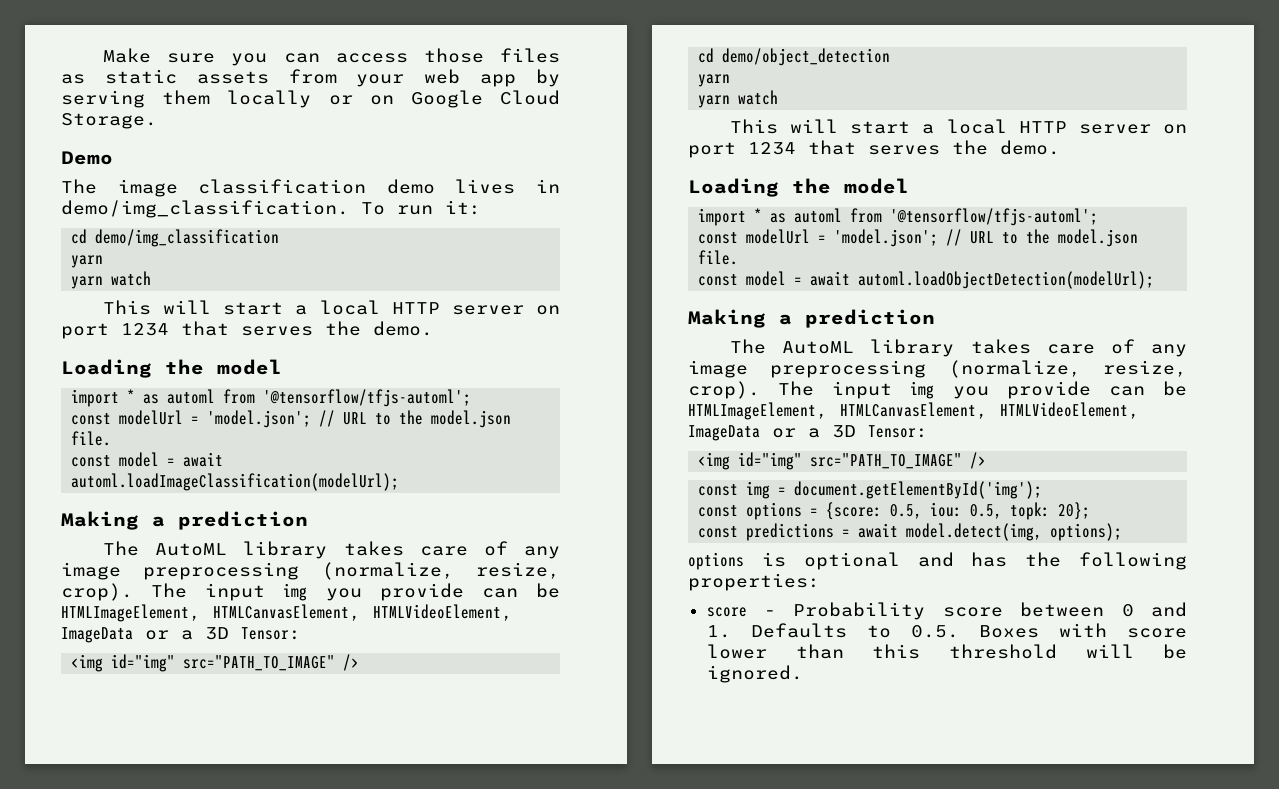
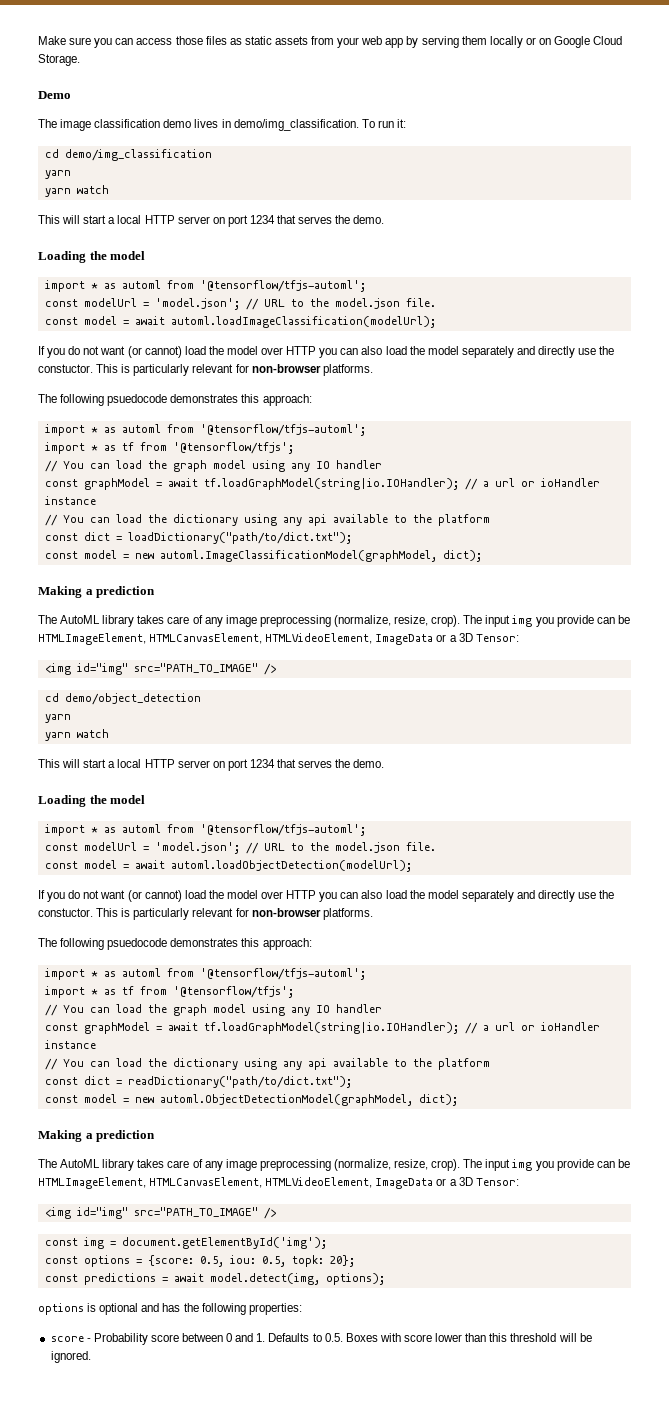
(400, 482) none -> [38,346,615,358] [38,364,373,376] [38,394,312,406] [44,424,366,436] [44,442,294,454] [44,460,382,472] [44,478,600,490] [44,496,96,505] [44,514,490,526] [44,532,352,544] [44,550,482,562] // If you do not want (or cannot) load the model over HTTP you can also load the model separately and directly use the constuctor. This is particularly relevant for non-browser platforms. // The following psuedocode demonstrates this approach: // import * as automl from '@tensorflow/tfjs-automl'; // import * as tf from '@tensorflow/tfjs'; // // You can load the graph model using any IO handler // const graphModel = await tf.loadGraphModel(string|io.IOHandler); // a url or ioHandler instance // // You can load the dictionary using any api available to the platform // const dict = loadDictionary("path/to/dict.txt"); // const model = new automl.ImageClassificationModel(graphModel, dict);
(1155, 280) none -> [38,890,615,902] [38,908,373,920] [38,938,312,950] [44,968,366,980] [44,986,294,998] [44,1004,382,1016] [44,1022,600,1034] [44,1040,96,1049] [44,1058,490,1070] [44,1076,352,1088] [44,1094,458,1106] // If you do not want (or cannot) load the model over HTTP you can also load the model separately and directly use the constuctor. This is particularly relevant for non-browser platforms. // The following psuedocode demonstrates this approach: // import * as automl from '@tensorflow/tfjs-automl'; // import * as tf from '@tensorflow/tfjs'; // // You can load the graph model using any IO handler // const graphModel = await tf.loadGraphModel(string|io.IOHandler); // a url or ioHandler instance // // You can load the dictionary using any api available to the platform // const dict = readDictionary("path/to/dict.txt"); // const model = new automl.ObjectDetectionModel(graphModel, dict);

